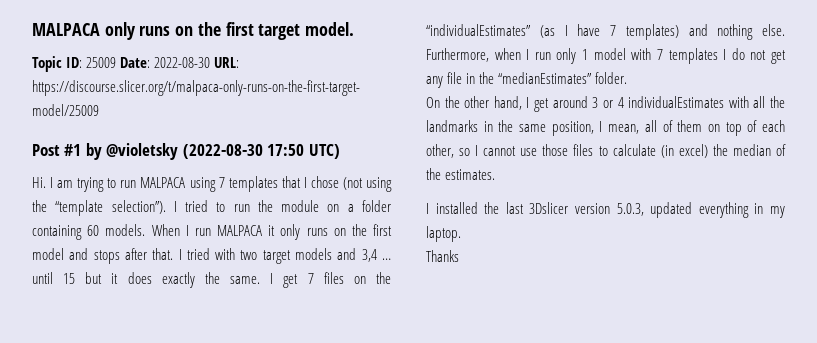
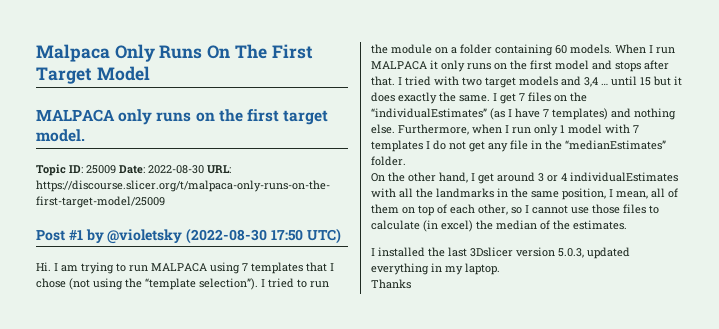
(32, 29) none -> [36,44,313,62] [36,66,150,84] Malpaca Only Runs On The First Target Model //

